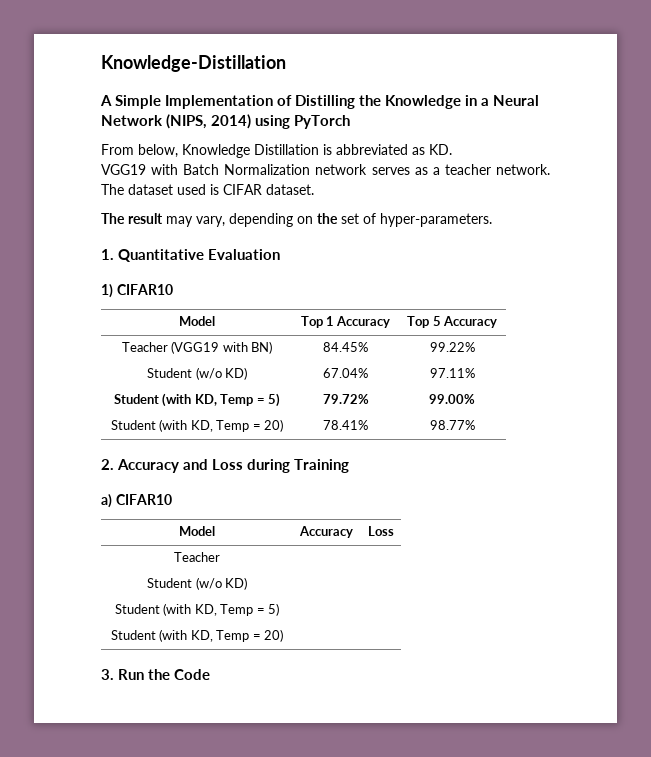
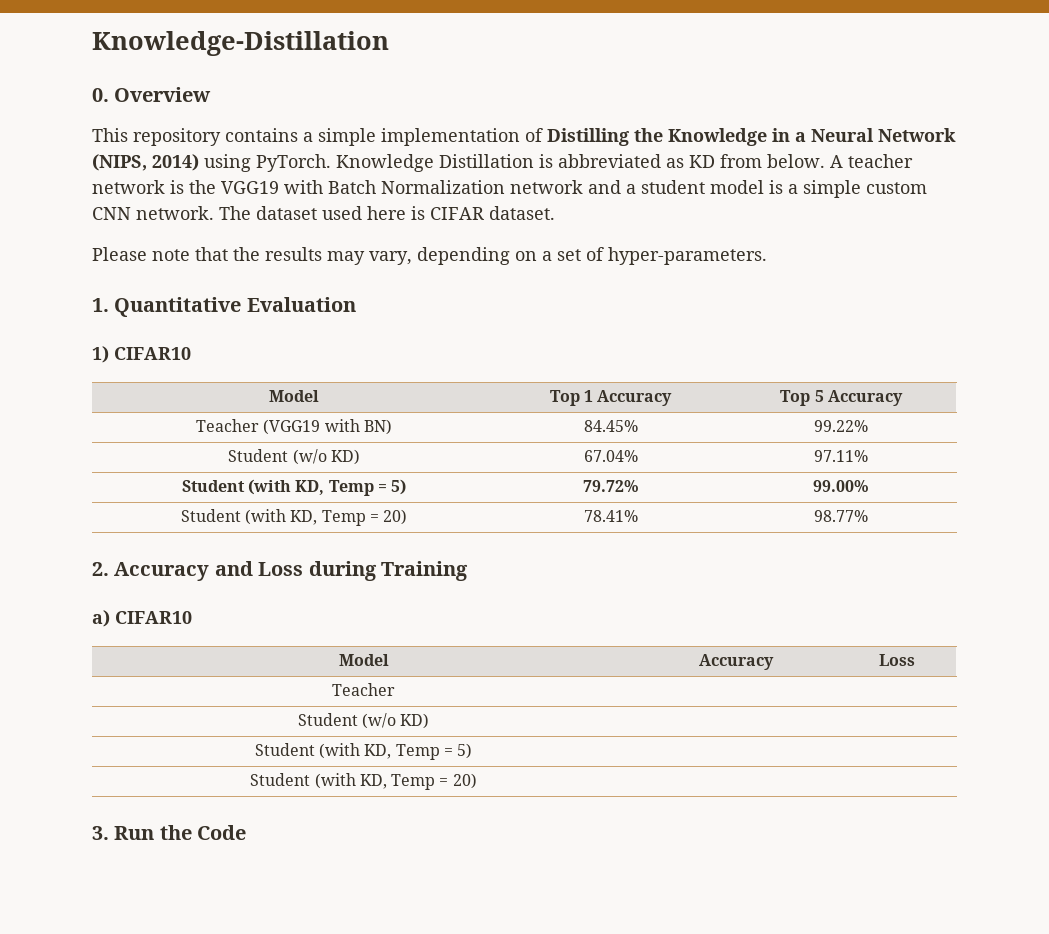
[100,95,274,109] A Simple Implementation -> [92,87,212,102] [92,128,520,146] 0. Overview // This repository contains a simple implementation
[294,115,351,129] [101,144,178,158] PyTorch // From below, -> [256,154,331,172] PyTorch.
[429,144,452,155] KD. // -> [689,154,913,168] [92,180,216,194] KD from below. A teacher network is the
[371,164,491,175] serves as a teacher -> [588,180,927,198] [92,207,131,220] and a student model is a simple custom CNN
(206, 189) none -> [367,206,406,220] here
[101,213,163,224] The result -> [92,247,322,261] Please note that the results
[317,213,338,224] the -> [542,251,552,261] a

